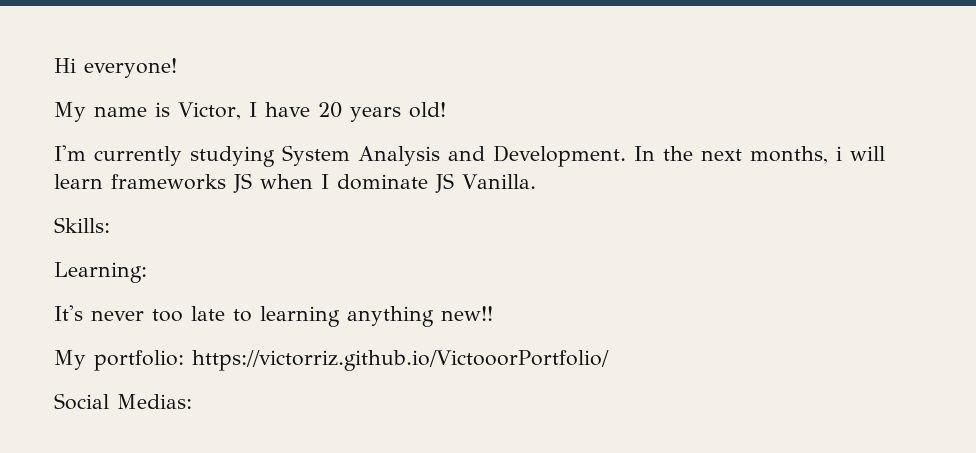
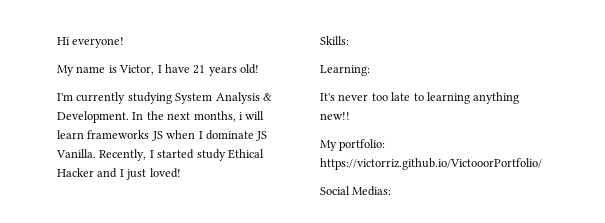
[317,102,342,118] 20 -> [193,65,206,74] 21
[448,146,485,161] and -> [262,93,272,101] &
(536, 181) none -> [99,149,264,161] [57,168,181,180] Recently, I started study Ethical Hacker and I just loved!

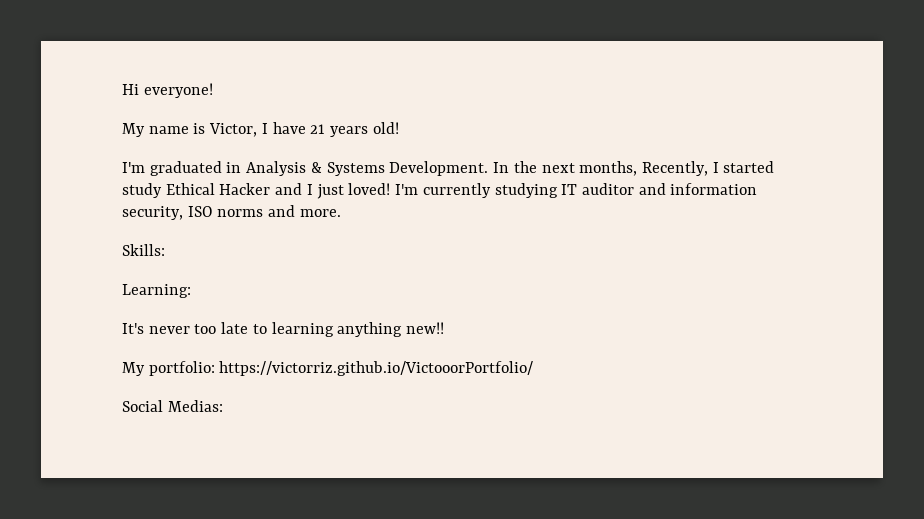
[76,92,213,104] currently studying System -> [149,161,242,176] graduated in
(272, 97) none -> [326,162,385,176] Systems
[238,111,265,120] [57,130,268,141] [56,149,96,158] i will learn frameworks JS when I dominate JS Vanilla. -> (638, 168) none
(181, 173) none -> [395,183,758,198] [122,205,341,220] I'm currently studying IT auditor and information security, ISO norms and more.

